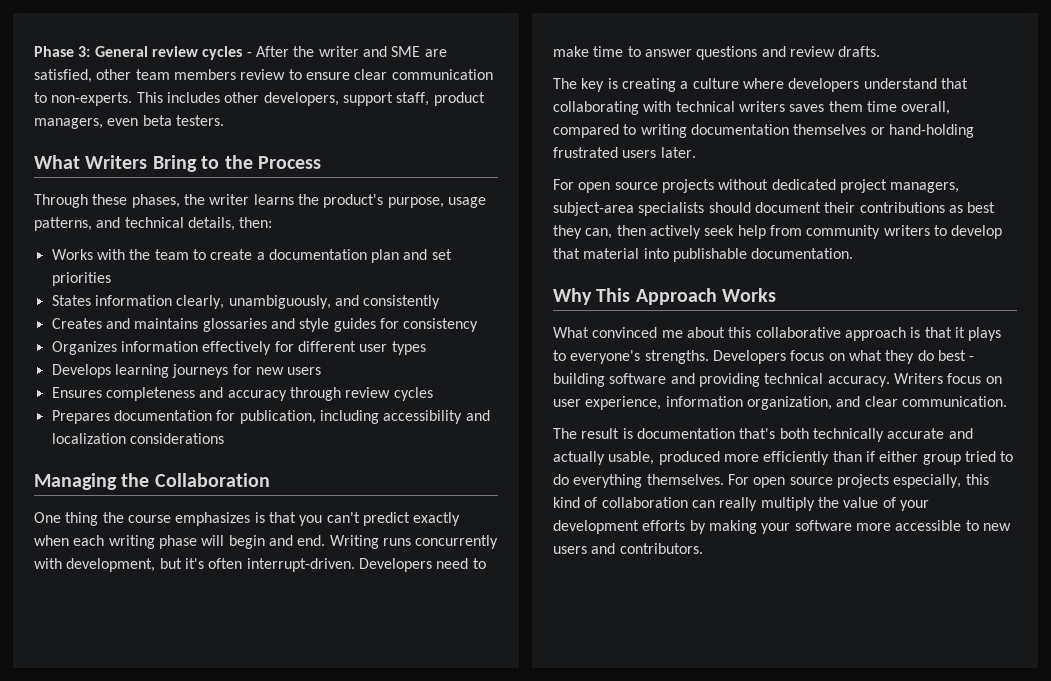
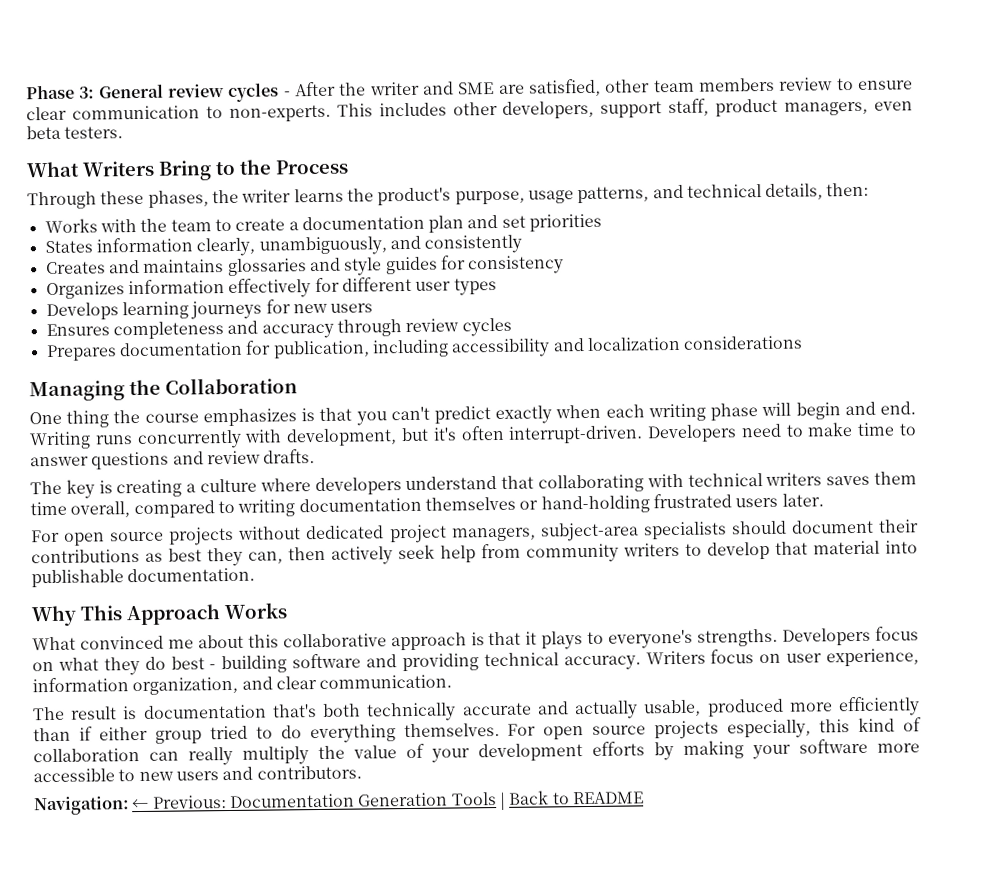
(703, 548) none -> [34,790,644,816] // Navigation: ← Previous: Documentation Generation Tools | Back to README

